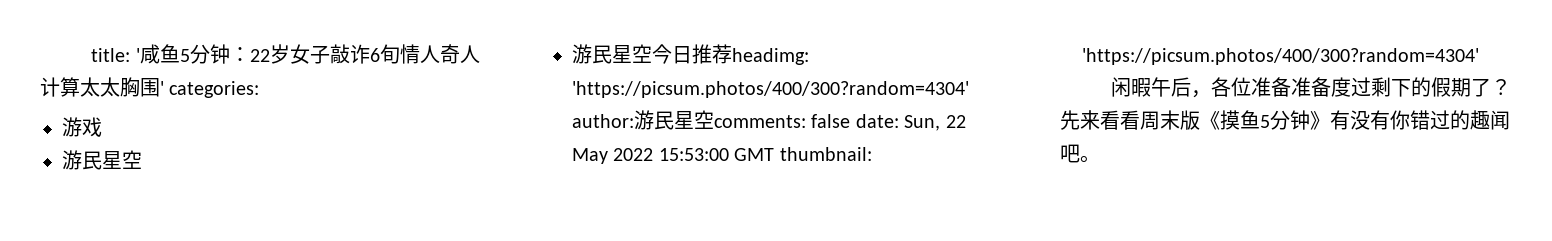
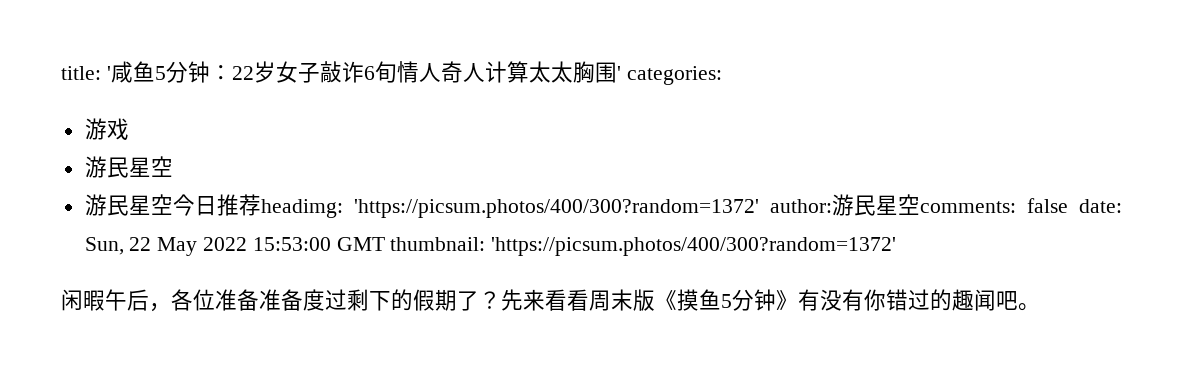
[572,81,969,98] 'https://picsum.photos/400/300?random=4304' -> [353,199,759,218] 'https://picsum.photos/400/300?random=1372'
[1082,48,1479,65] 'https://picsum.photos/400/300?random=4304' -> [491,237,897,256] 'https://picsum.photos/400/300?random=1372'

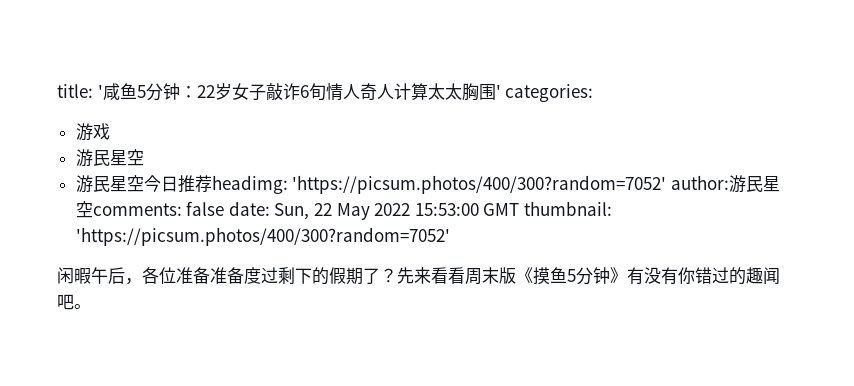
[353,199,759,218] 'https://picsum.photos/400/300?random=1372' -> [292,175,667,194] 'https://picsum.photos/400/300?random=7052'
[491,237,897,256] 'https://picsum.photos/400/300?random=1372' -> [75,227,450,246] 'https://picsum.photos/400/300?random=7052'

